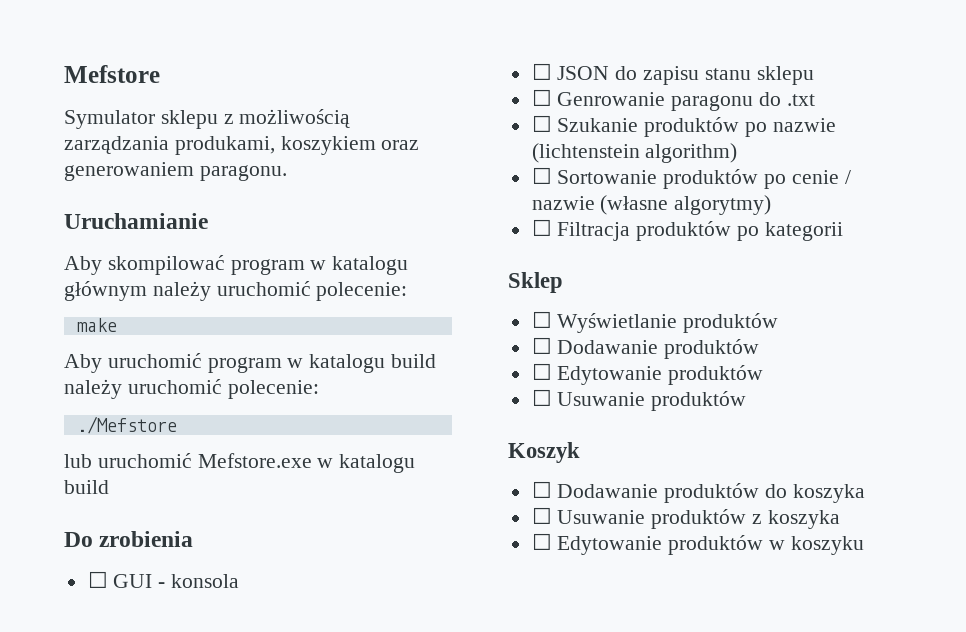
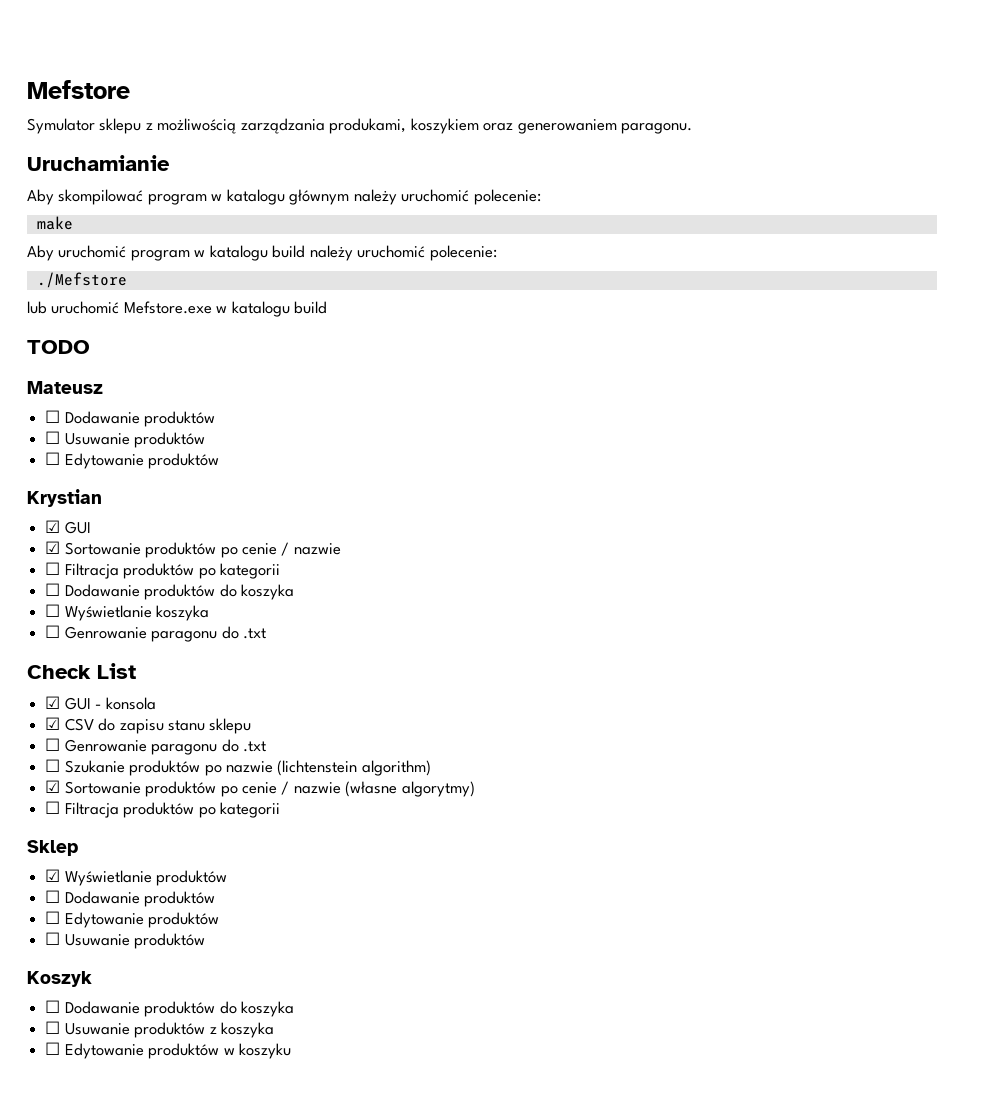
[64,531,194,547] [87,571,108,588] Do zrobienia // ☐ -> [27,340,90,354] [27,381,103,394] [45,410,216,427] [45,431,206,448] [45,452,220,469] [27,489,102,507] [45,520,91,534] [45,541,341,558] [45,562,280,579] [45,583,294,600] [45,604,210,621] [45,625,266,642] [27,663,136,679] [45,696,61,709] TODO // Mateusz // ☐ Dodawanie produktów // ☐ Usuwanie produktów // ☐ Edytowanie produktów // Krystian // ☑ GUI // ☑ Sortowanie produktów po cenie / nazwie // ☐ Filtracja produktów po kategorii // ☐ Dodawanie produktów do koszyka // ☐ Wyświetlanie koszyka // ☐ Genrowanie paragonu do .txt // Check List // ☑
[531,63,610,80] ☐ JSON -> [45,717,94,731] ☑ CSV
[531,167,552,184] ☐ -> [45,780,61,793] ☑
[531,311,552,328] ☐ -> [45,869,61,882] ☑

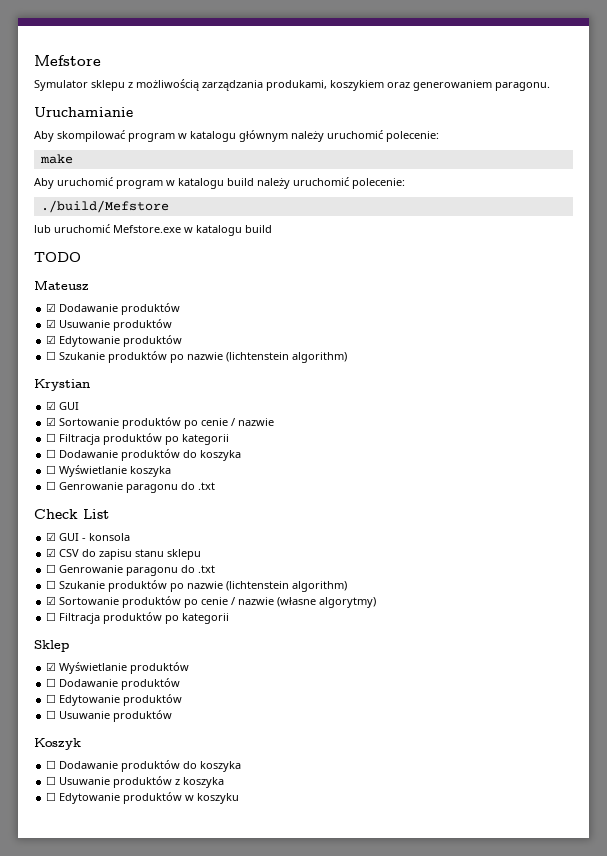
[36,272,127,288] ./Mefstore -> [40,200,169,213] ./build/Mefstore
[45,410,216,427] [45,431,206,448] [45,452,220,469] ☐ Dodawanie produktów // ☐ Usuwanie produktów // ☐ Edytowanie produktów -> [46,303,181,315] [46,319,173,331] [46,335,183,347] [46,351,348,363] ☑ Dodawanie produktów // ☑ Usuwanie produktów // ☑ Edytowanie produktów // ☐ Szukanie produktów po nazwie (lichtenstein algorithm)

